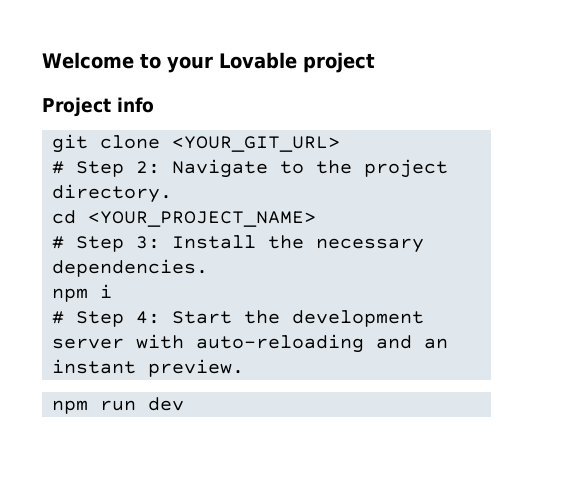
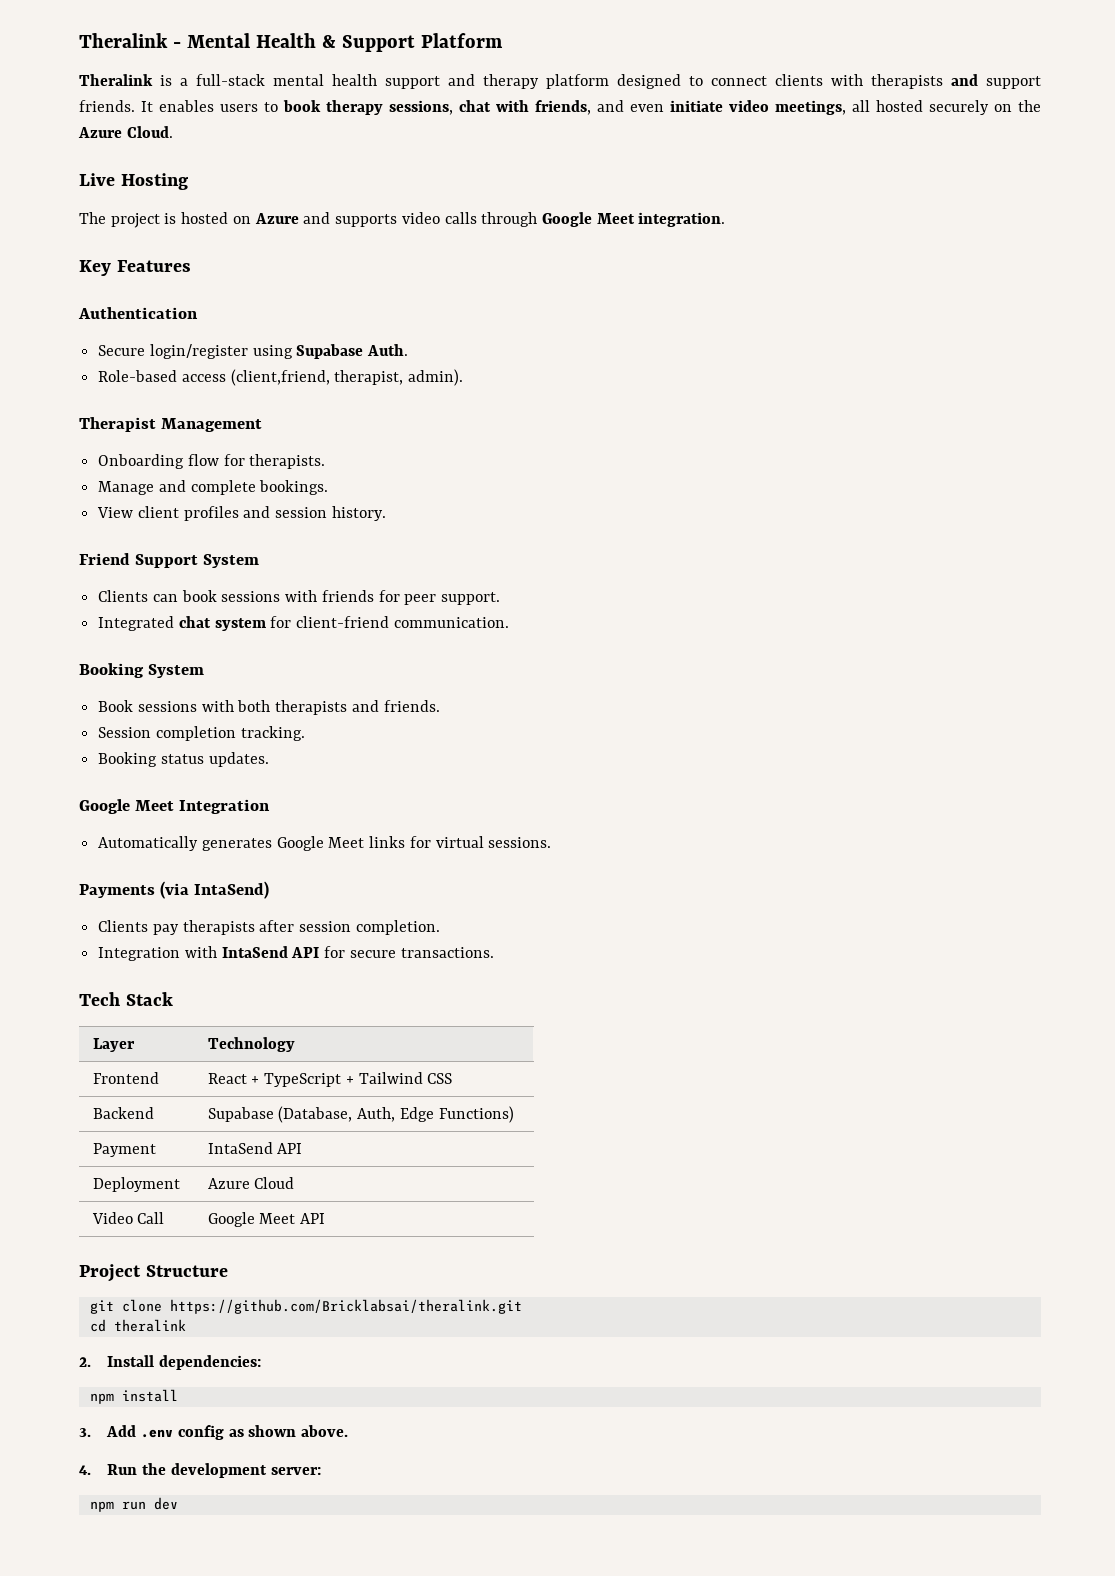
[42,52,375,73] Welcome to your Lovable project -> [79,33,503,52] [79,74,1041,89] [79,100,1041,115] [78,126,173,138] [79,173,188,190] [79,212,726,228] [79,260,191,276] [78,307,198,319] [98,344,409,359] [98,369,464,386] [79,417,263,432] [98,454,326,469] [98,480,329,495] [97,506,386,521] [79,553,260,568] [98,590,501,605] [98,616,509,631] [79,663,205,678] [98,700,440,715] [98,726,305,741] [98,752,269,767] [79,799,271,814] [98,836,552,851] [79,881,270,899] [98,920,440,935] [98,946,494,961] [79,992,173,1006] [92,1038,135,1052] [207,1037,295,1052] [92,1072,159,1084] [207,1072,453,1087] [92,1107,154,1119] [207,1106,514,1123] [92,1143,156,1157] [207,1142,303,1154] [92,1177,180,1192] [207,1177,295,1189] [91,1212,165,1224] [207,1212,326,1227] Theralink - Mental Health & Support Platform // Theralink is a full-stack mental health support and therapy platform designed to connect clients with therapists and support friends. It enables users to book therapy sessions, chat with friends, and even initiate video meetings, all hosted securely on the Azure Cloud. // Live Hosting // The project is hosted on Azure and supports video calls through Google Meet integration. // Key Features // Authentication // Secure login/register using Supabase Auth. // Role-based access (client,friend, therapist, admin). // Therapist Management // Onboarding flow for therapists. // Manage and complete bookings. // View client profiles and session history. // Friend Support System // Clients can book sessions with friends for peer support. // Integrated chat system for client-friend communication. // Booking System // Book sessions with both therapists and friends. // Session completion tracking. // Booking status updates. // Google Meet Integration // Automatically generates Google Meet links for virtual sessions. // Payments (via IntaSend) // Clients pay therapists after session completion. // Integration with IntaSend API for secure transactions. // Tech Stack // Layer | Technology // Frontend | React + TypeScript + Tailwind CSS // Backend | Supabase (Database, Auth, Edge Functions) // Payment | IntaSend API // Deployment | Azure Cloud // Video Call | Google Meet API
[117,97,154,113] info -> [145,1265,228,1277] Structure
[171,136,340,152] [51,159,448,178] [51,184,172,203] [51,210,316,227] [51,235,424,253] [51,259,208,277] [51,284,112,302] [51,310,424,327] [51,334,448,353] [51,359,244,377] <YOUR_GIT_URL> // # Step 2: Navigate to the project directory. // cd <YOUR_PROJECT_NAME> // # Step 3: Install the necessary dependencies. // npm i // # Step 4: Start the development server with auto-reloading and an instant preview. -> [169,1299,522,1314] [89,1319,186,1332] [79,1355,262,1370] [89,1389,178,1404] [79,1425,349,1440] [79,1463,321,1478] https://github.com/Bricklabsai/theralink.git // cd theralink // 2. Install dependencies: // npm install // 3. Add .env config as shown above. // 4. Run the development server:

